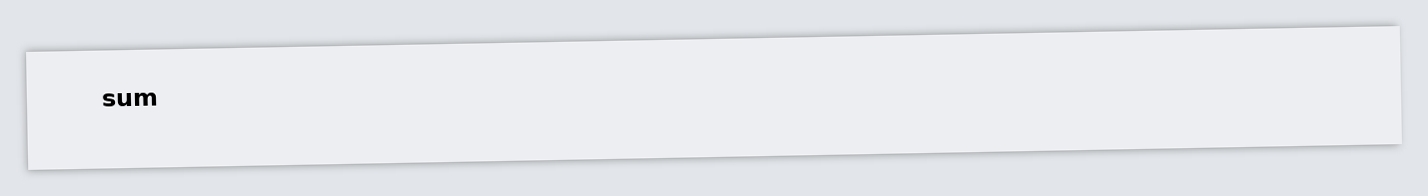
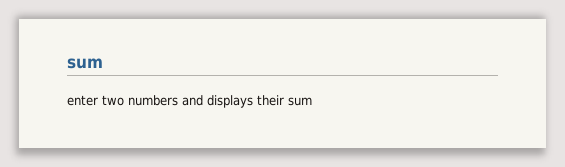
[101,92,159,107] sum -> [67,58,103,69] [67,95,312,108] sum // enter two numbers and displays their sum

